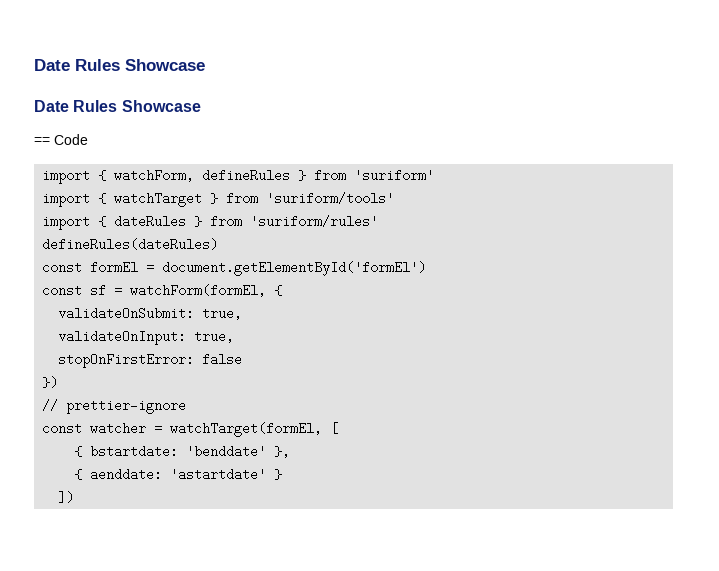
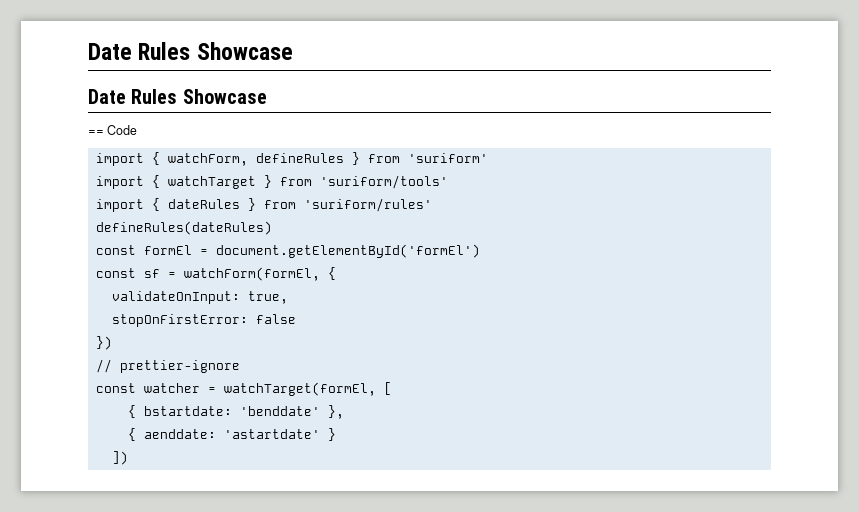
[58,307,243,320] // validateOnSubmit: true, -> (336, 273) none

